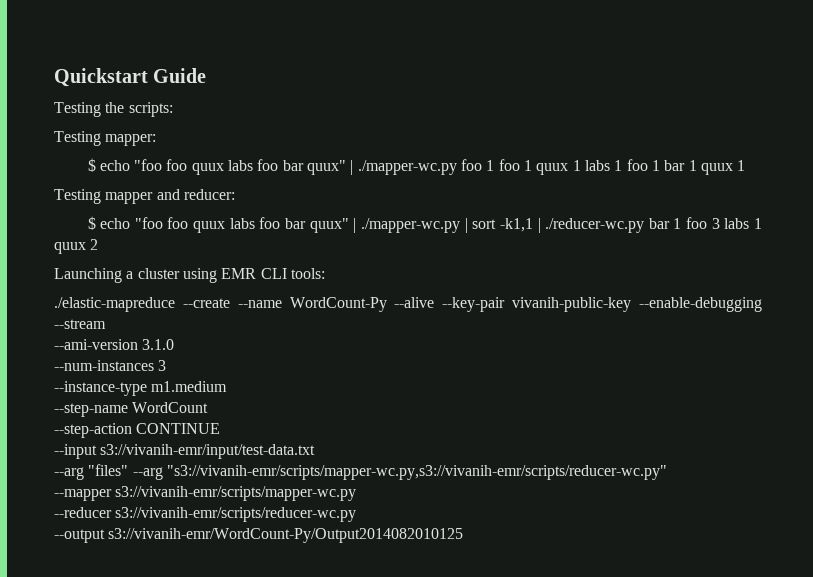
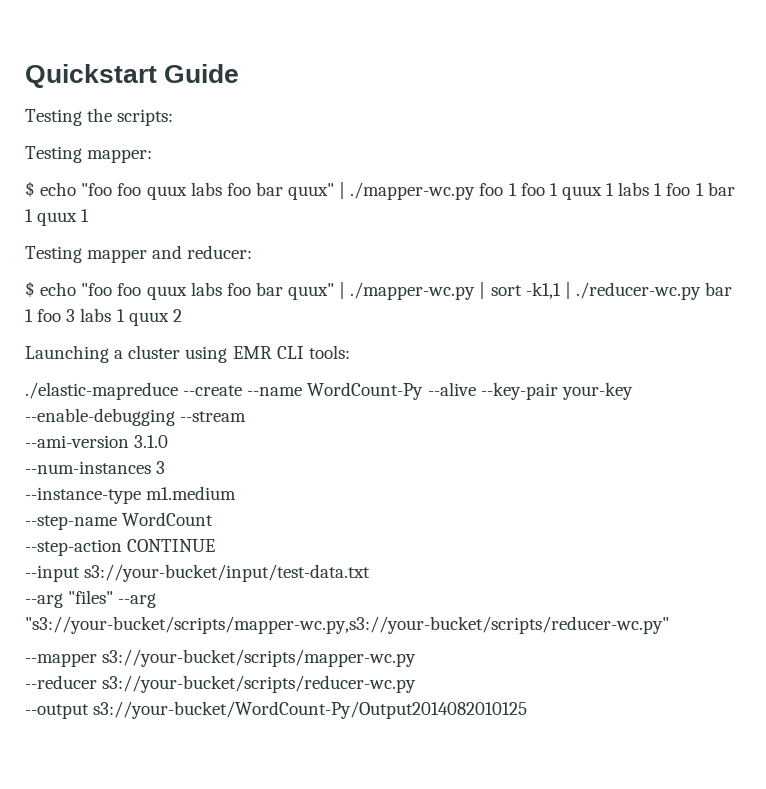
[512,297,632,312] vivanih-public-key -> [561,382,633,400] your-key
[100,444,316,459] s3://vivanih-emr/input/test-data.txt -> [84,564,371,582] s3://your-bucket/input/test-data.txt
[166,465,667,480] "s3://vivanih-emr/scripts/mapper-wc.py,s3://vivanih-emr/scripts/reducer-wc.py" -> [25,616,669,634] "s3://your-bucket/scripts/mapper-wc.py,s3://your-bucket/scripts/reducer-wc.py"
[115,486,357,501] s3://vivanih-emr/scripts/mapper-wc.py -> [102,649,417,667] s3://your-bucket/scripts/mapper-wc.py
[115,507,357,522] s3://vivanih-emr/scripts/reducer-wc.py -> [102,675,417,693] s3://your-bucket/scripts/reducer-wc.py
[108,528,464,543] s3://vivanih-emr/WordCount-Py/Output2014082010125 -> [93,701,528,719] s3://your-bucket/WordCount-Py/Output2014082010125

